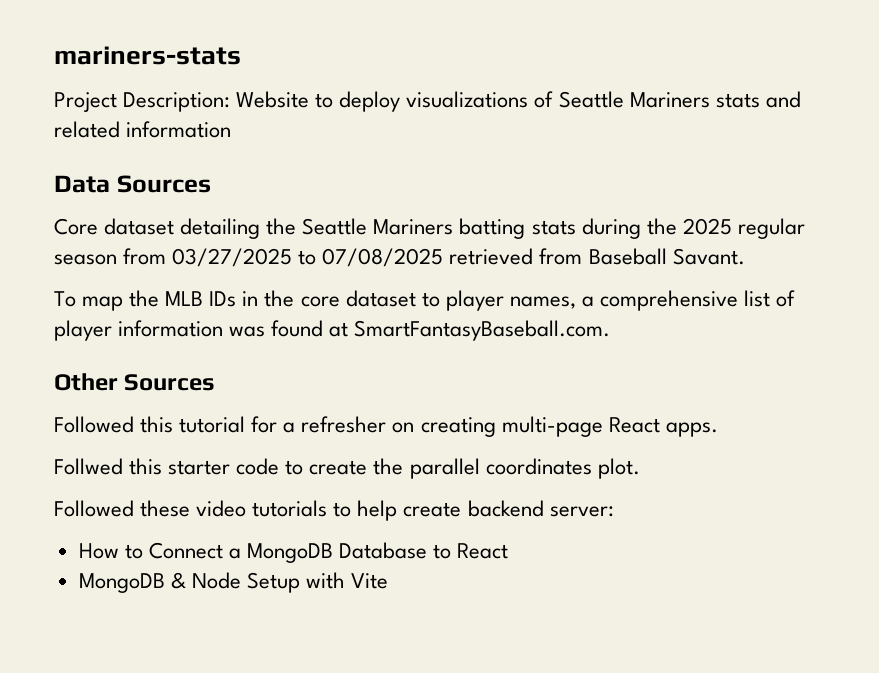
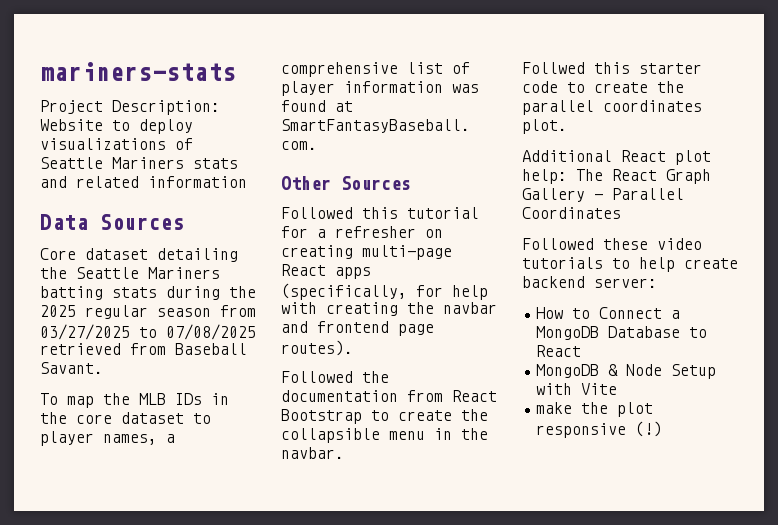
[665,422,718,437] apps. -> [335,267,371,279] [281,283,488,300] [281,302,497,316] [281,321,434,336] [281,340,353,356] [281,371,389,383] [281,390,497,402] [281,409,488,424] [281,428,488,443] [281,447,344,459] apps (specifically, for help with creating the navbar and frontend page routes). // Followed the documentation from React Bootstrap to create the collapsible menu in the navbar.
(640, 468) none -> [522,150,711,165] [522,169,711,184] [522,188,684,202] [522,207,621,219] // Additional React plot help: The React Graph Gallery - Parallel Coordinates
(389, 581) none -> [536,402,654,417] [536,421,663,438] // make the plot responsive (!)

